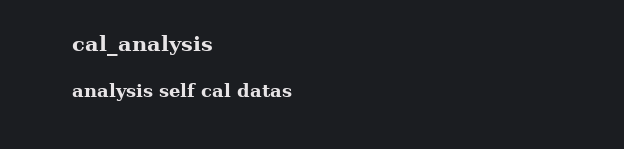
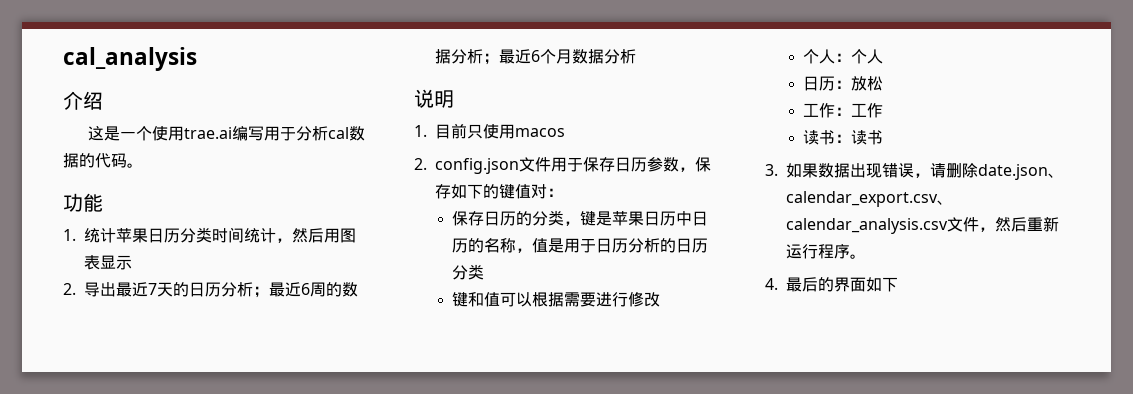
[72,83,292,101] analysis self cal datas -> [63,91,103,110] [88,126,366,141] [63,153,143,168] [63,193,103,212] [63,227,356,243] [84,255,132,270] [63,282,358,298] [435,49,636,65] [414,89,454,108] [414,123,565,139] [414,157,711,174] [435,184,563,199] [451,210,708,226] [451,238,708,253] [451,264,484,280] [451,291,660,307] [802,49,883,64] [802,76,883,91] [802,103,883,118] [802,130,883,145] [765,163,1064,180] [786,191,953,207] [786,216,1059,234] [786,244,866,259] [765,277,898,292] 介绍 // 这是一个使用trae.ai编写用于分析cal数据的代码。 // 功能 // 1.统计苹果日历分类时间统计，然后用图表显示 // 2.导出最近7天的日历分析；最近6周的数据分析；最近6个月数据分析 // 说明 // 1.目前只使用macos // 2. config.json文件用于保存日历参数，保存如下的键值对： // 保存日历的分类，键是苹果日历中日历的名称，值是用于日历分析的日历分类 // 键和值可以根据需要进行修改 // 个人：个人 // 日历：放松 // 工作：工作 // 读书：读书 // 3.如果数据出现错误，请删除date.json、calendar_export.csv、calendar_analysis.csv文件，然后重新运行程序。 // 4.最后的界面如下

